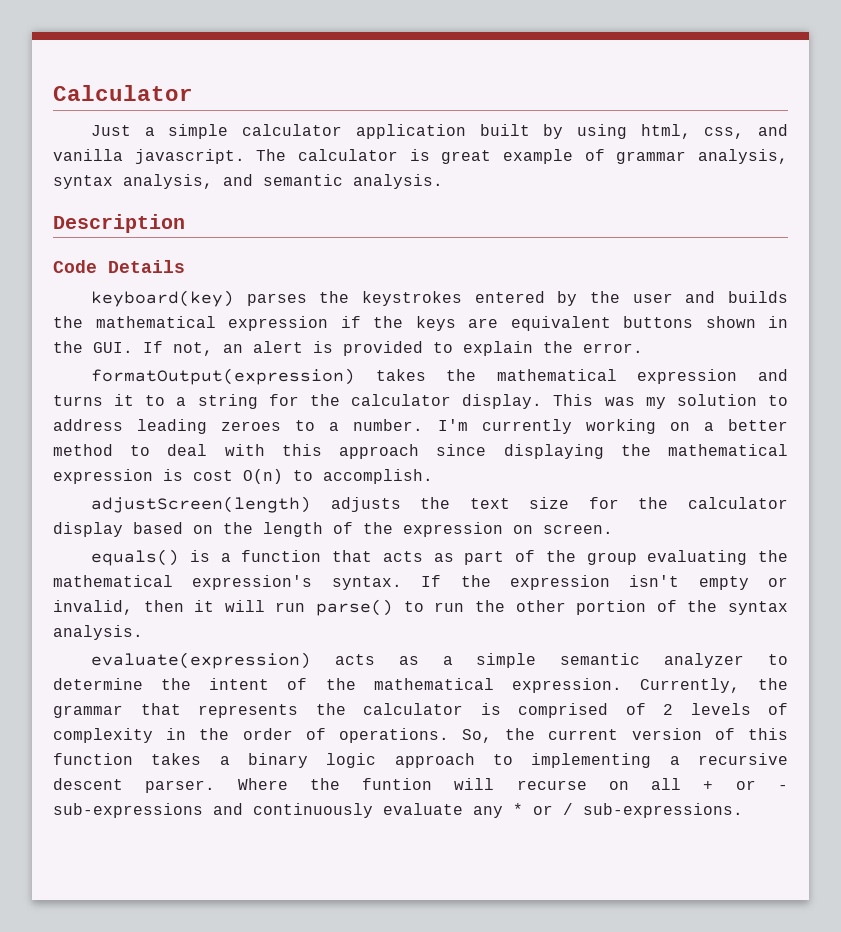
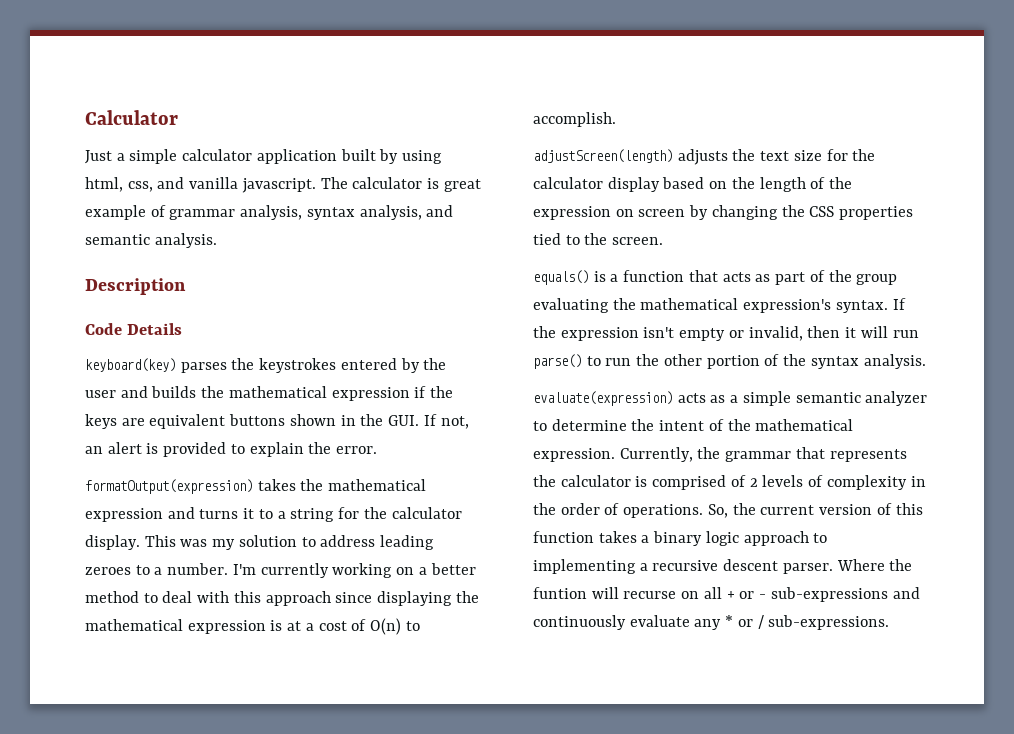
[193,470,233,481] cost -> [287,619,367,631] at a cost of
(533, 529) none -> [638,205,914,220] [533,233,608,245] screen by changing the CSS properties tied to the

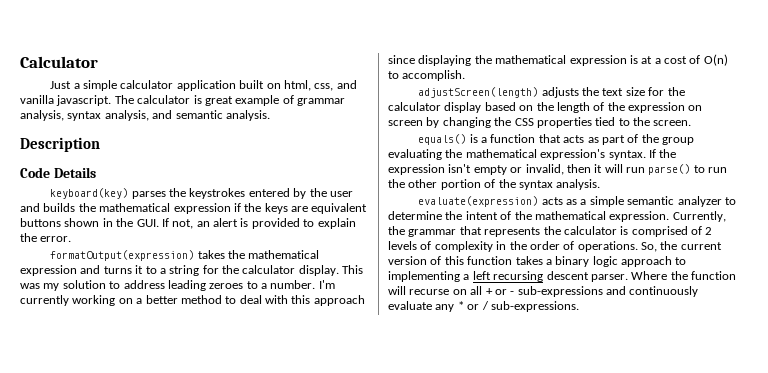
[379,149,443,164] by using -> [266,83,281,89] on
[652,560,719,571] recursive -> [472,271,544,282] left recursing
[533,587,587,599] funtion -> [691,271,736,280] function

